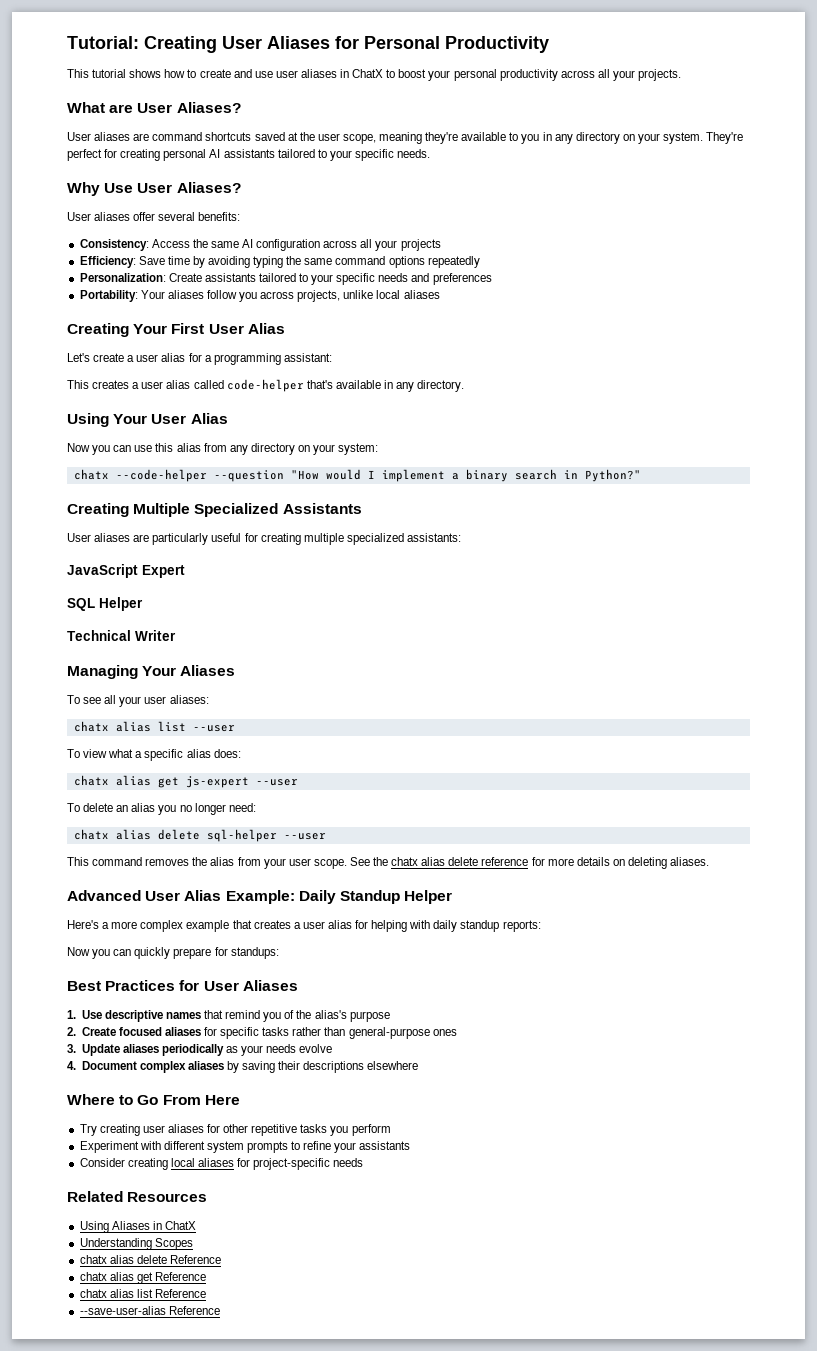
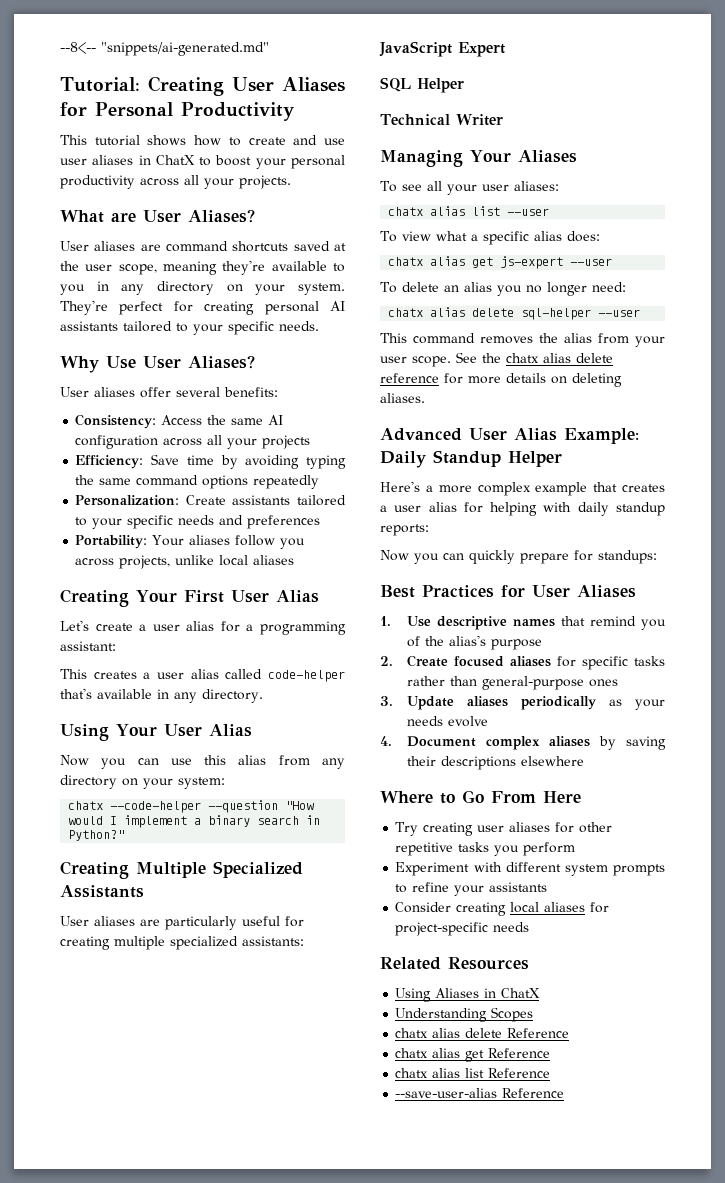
(67, 42) none -> [60,42,269,56] --8<-- "snippets/ai-generated.md" //

